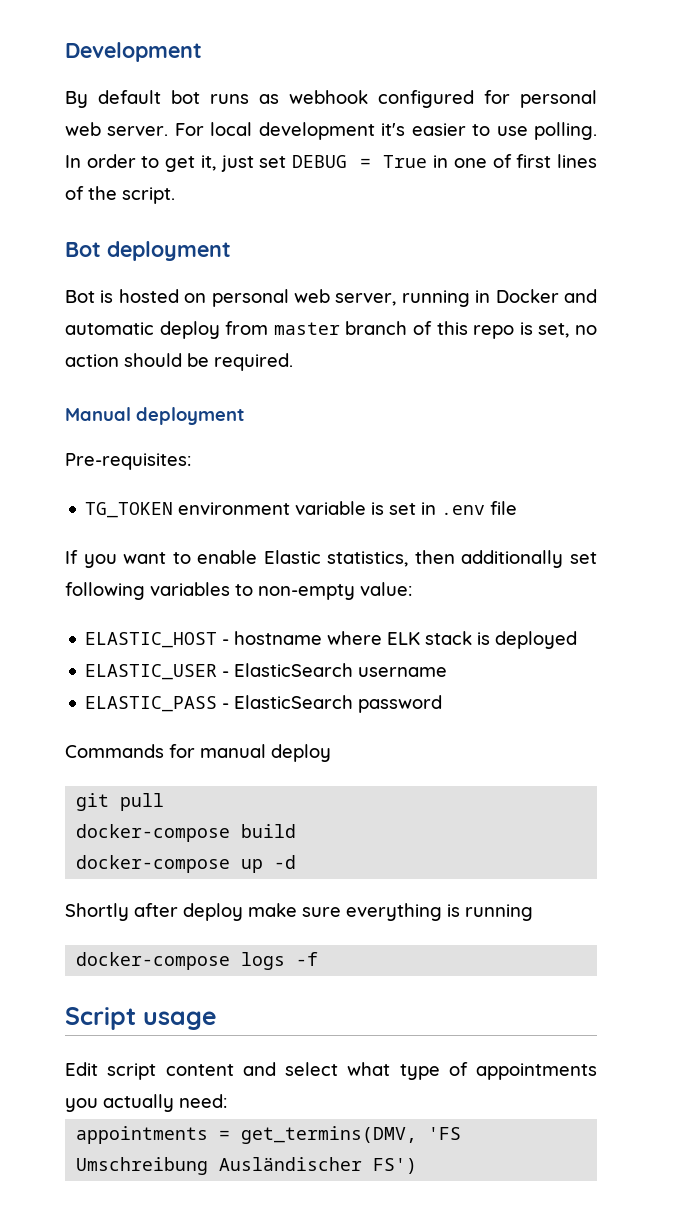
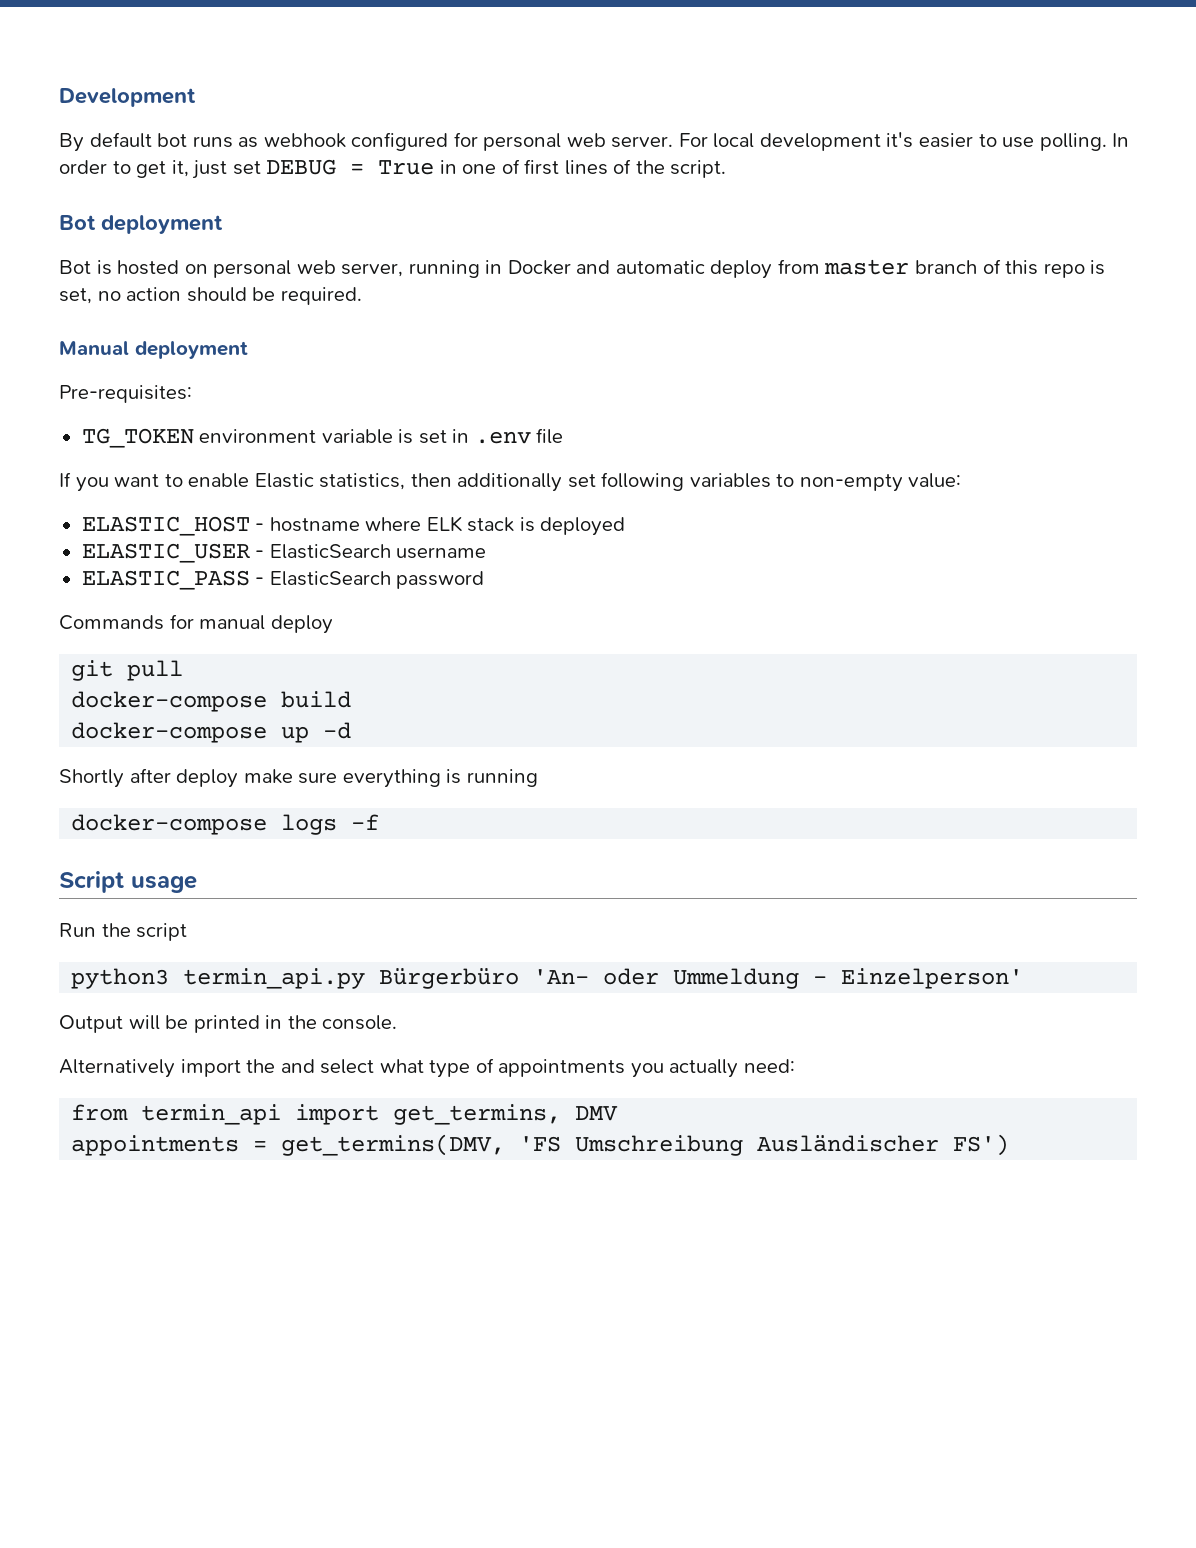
[65,1062,98,1076] Edit -> [59,923,131,937] Run the
[165,1064,234,1076] content -> [71,968,1024,989] [59,1015,398,1033] [59,1059,276,1078] // python3 termin_api.py Bürgerbüro 'An- oder Ummeldung - Einzelperson' // Output will be printed in the console. // Alternatively import the
(227, 1101) none -> [71,1104,619,1125] // from termin_api import get_termins, DMV

